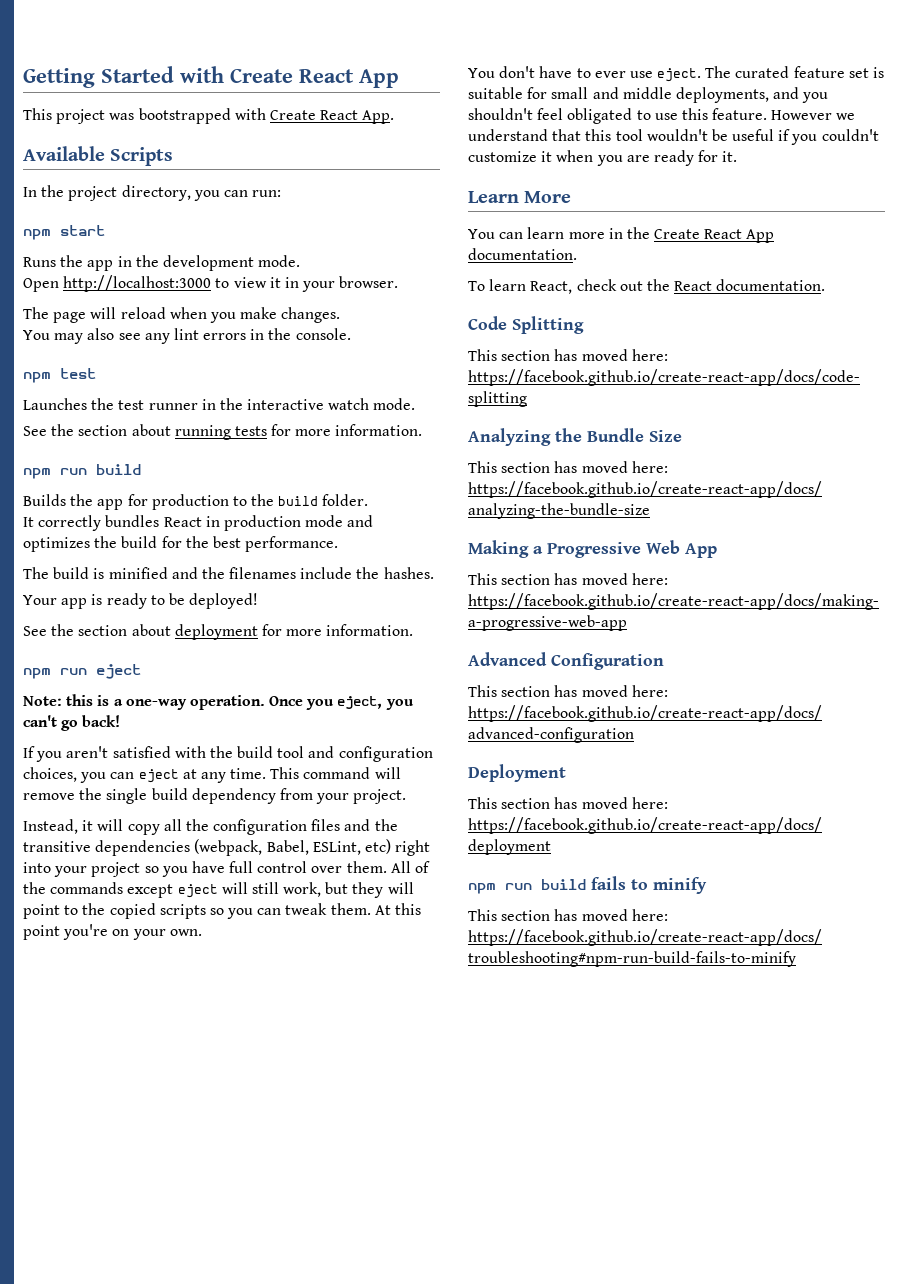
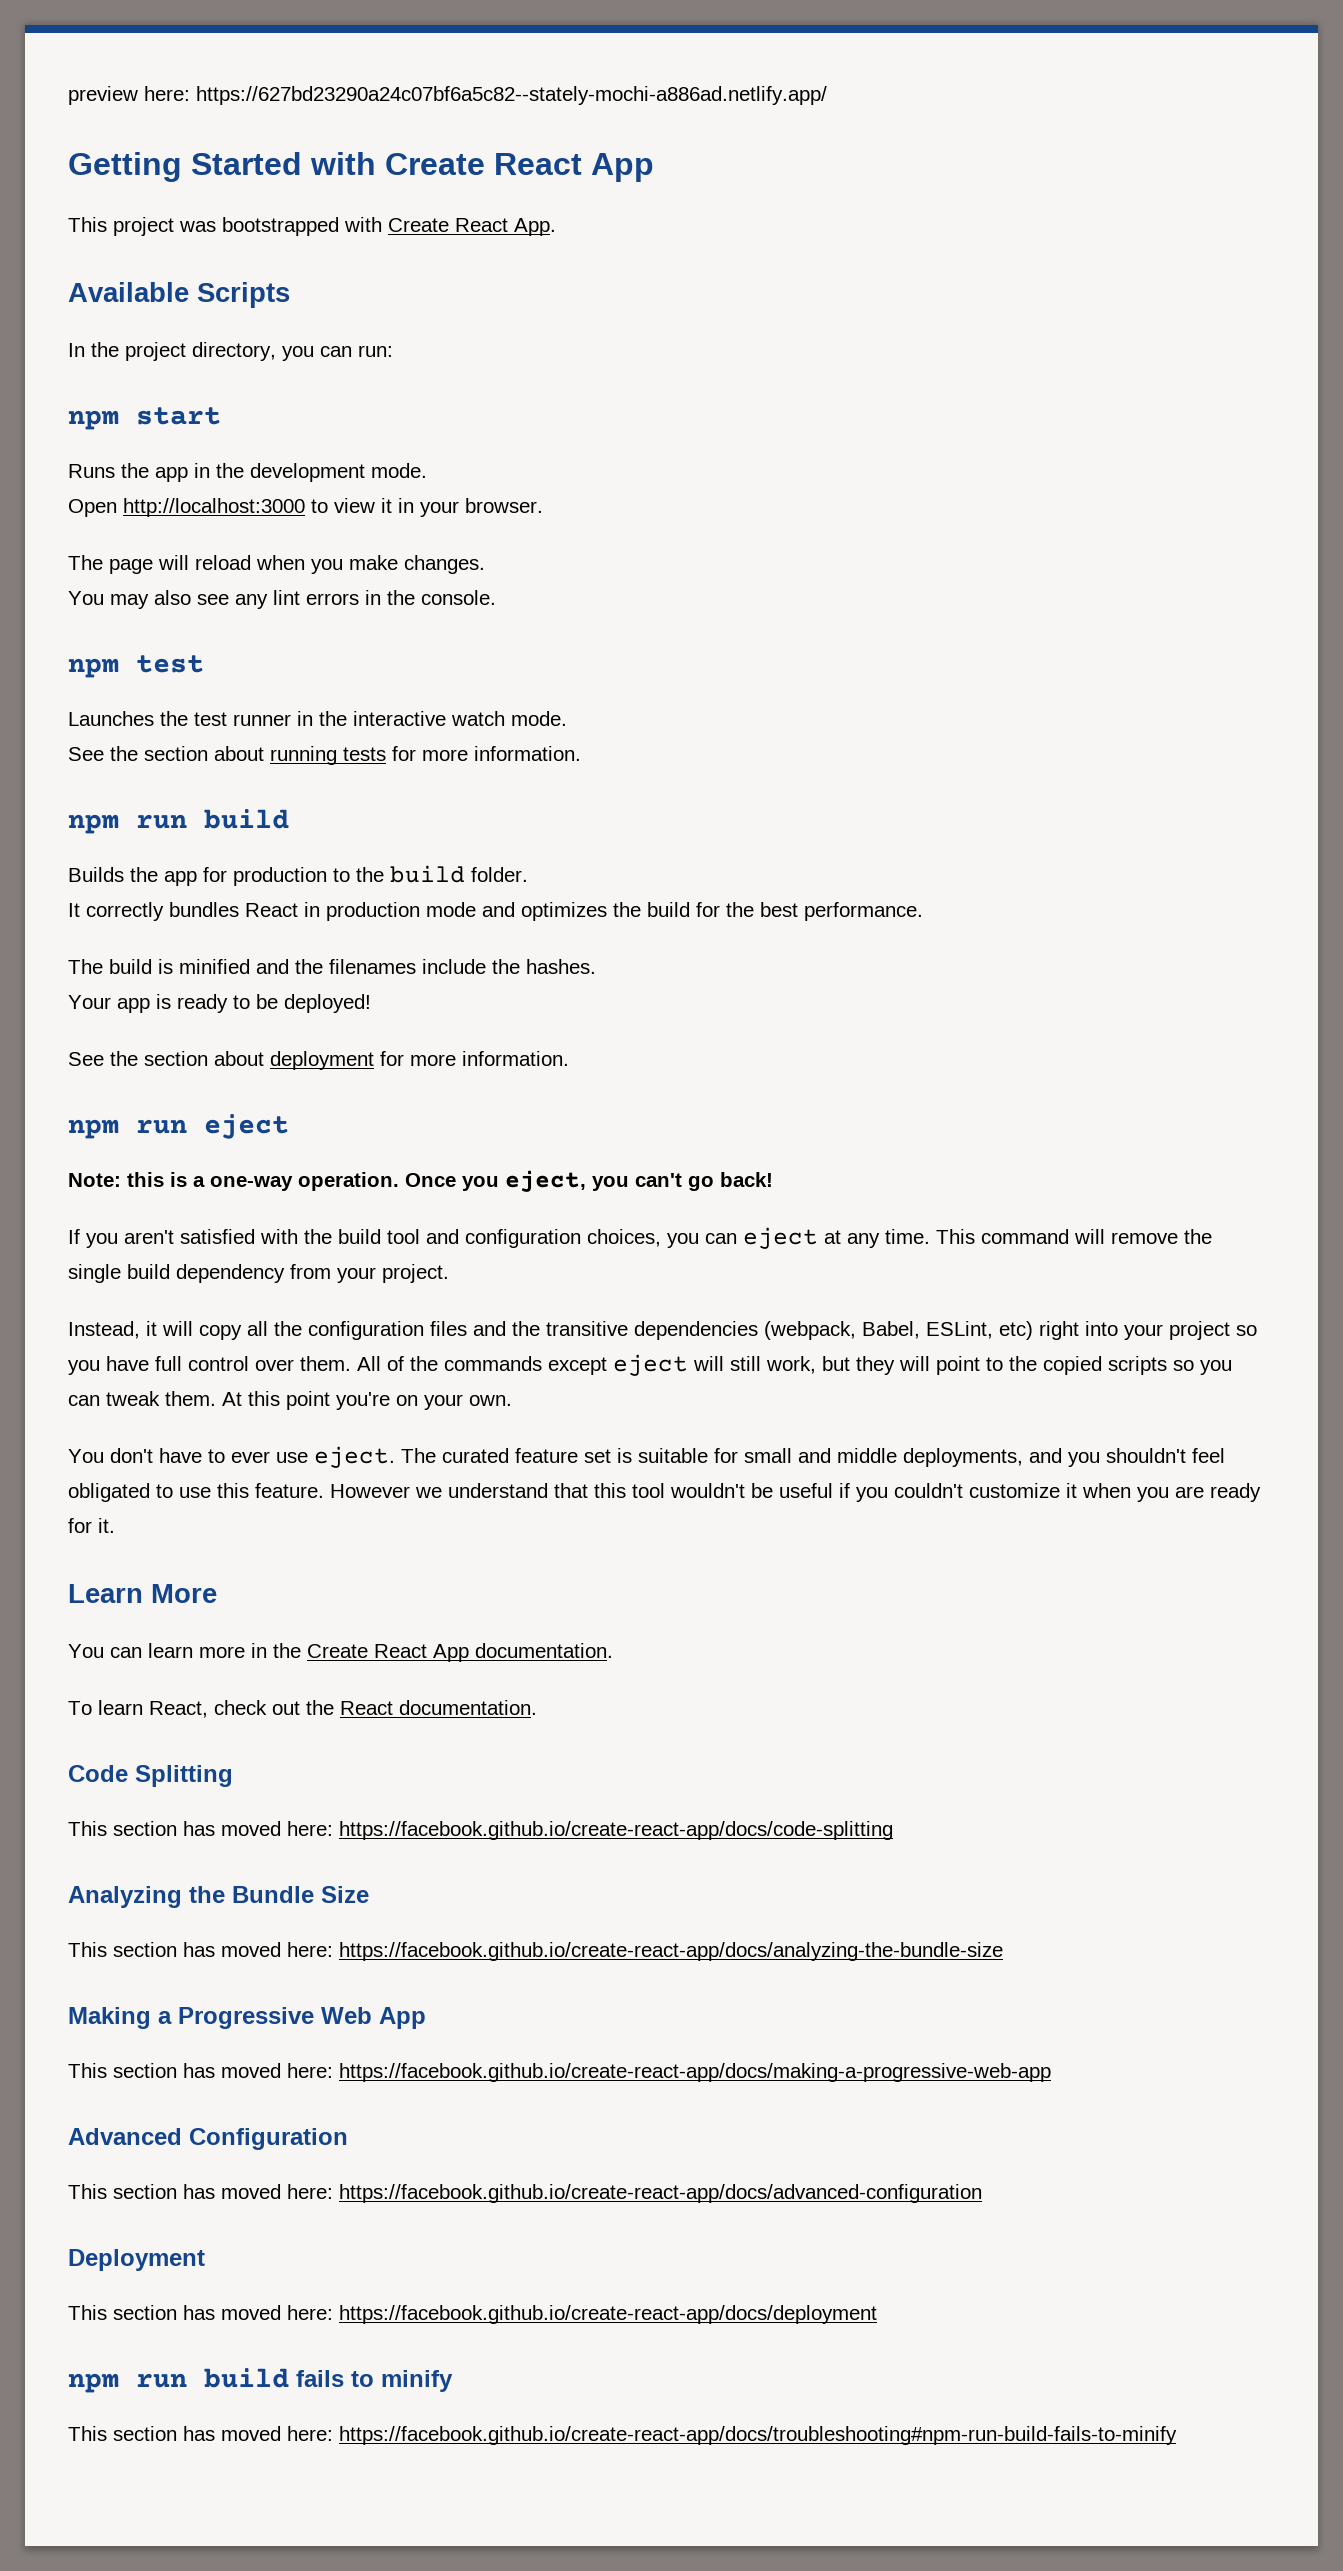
(23, 78) none -> [68,86,827,105] preview here: https://627bd23290a24c07bf6a5c82--stately-mochi-a886ad.netlify.app/ //

